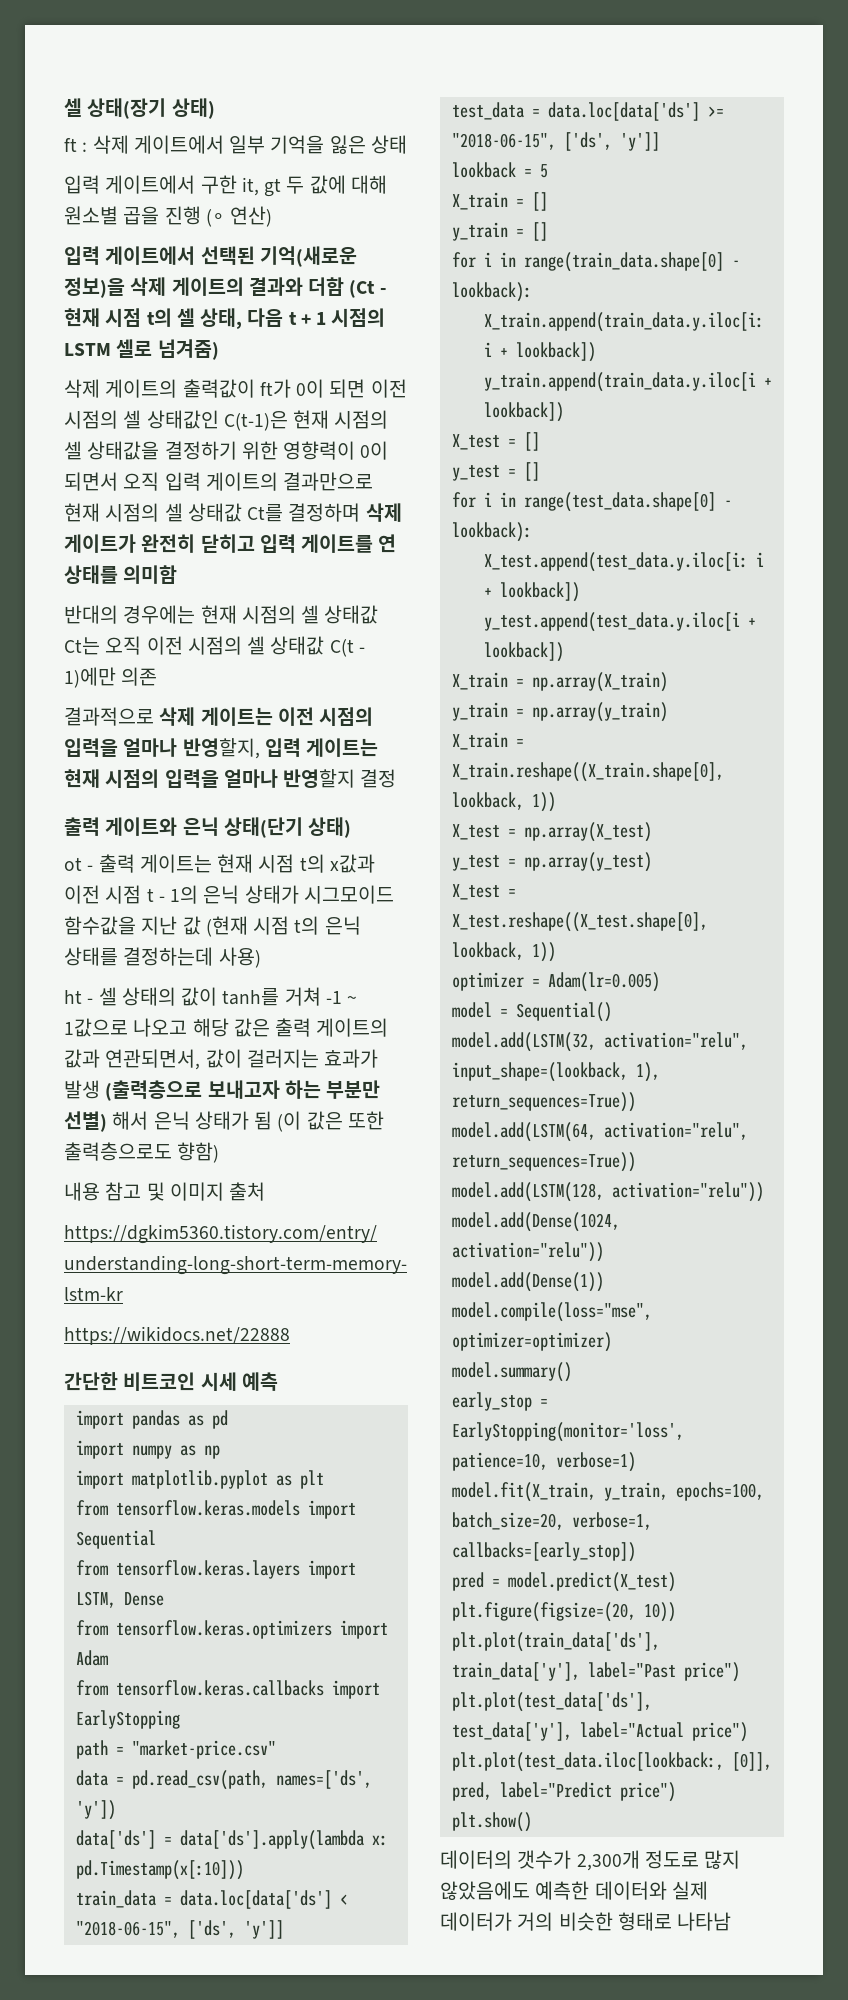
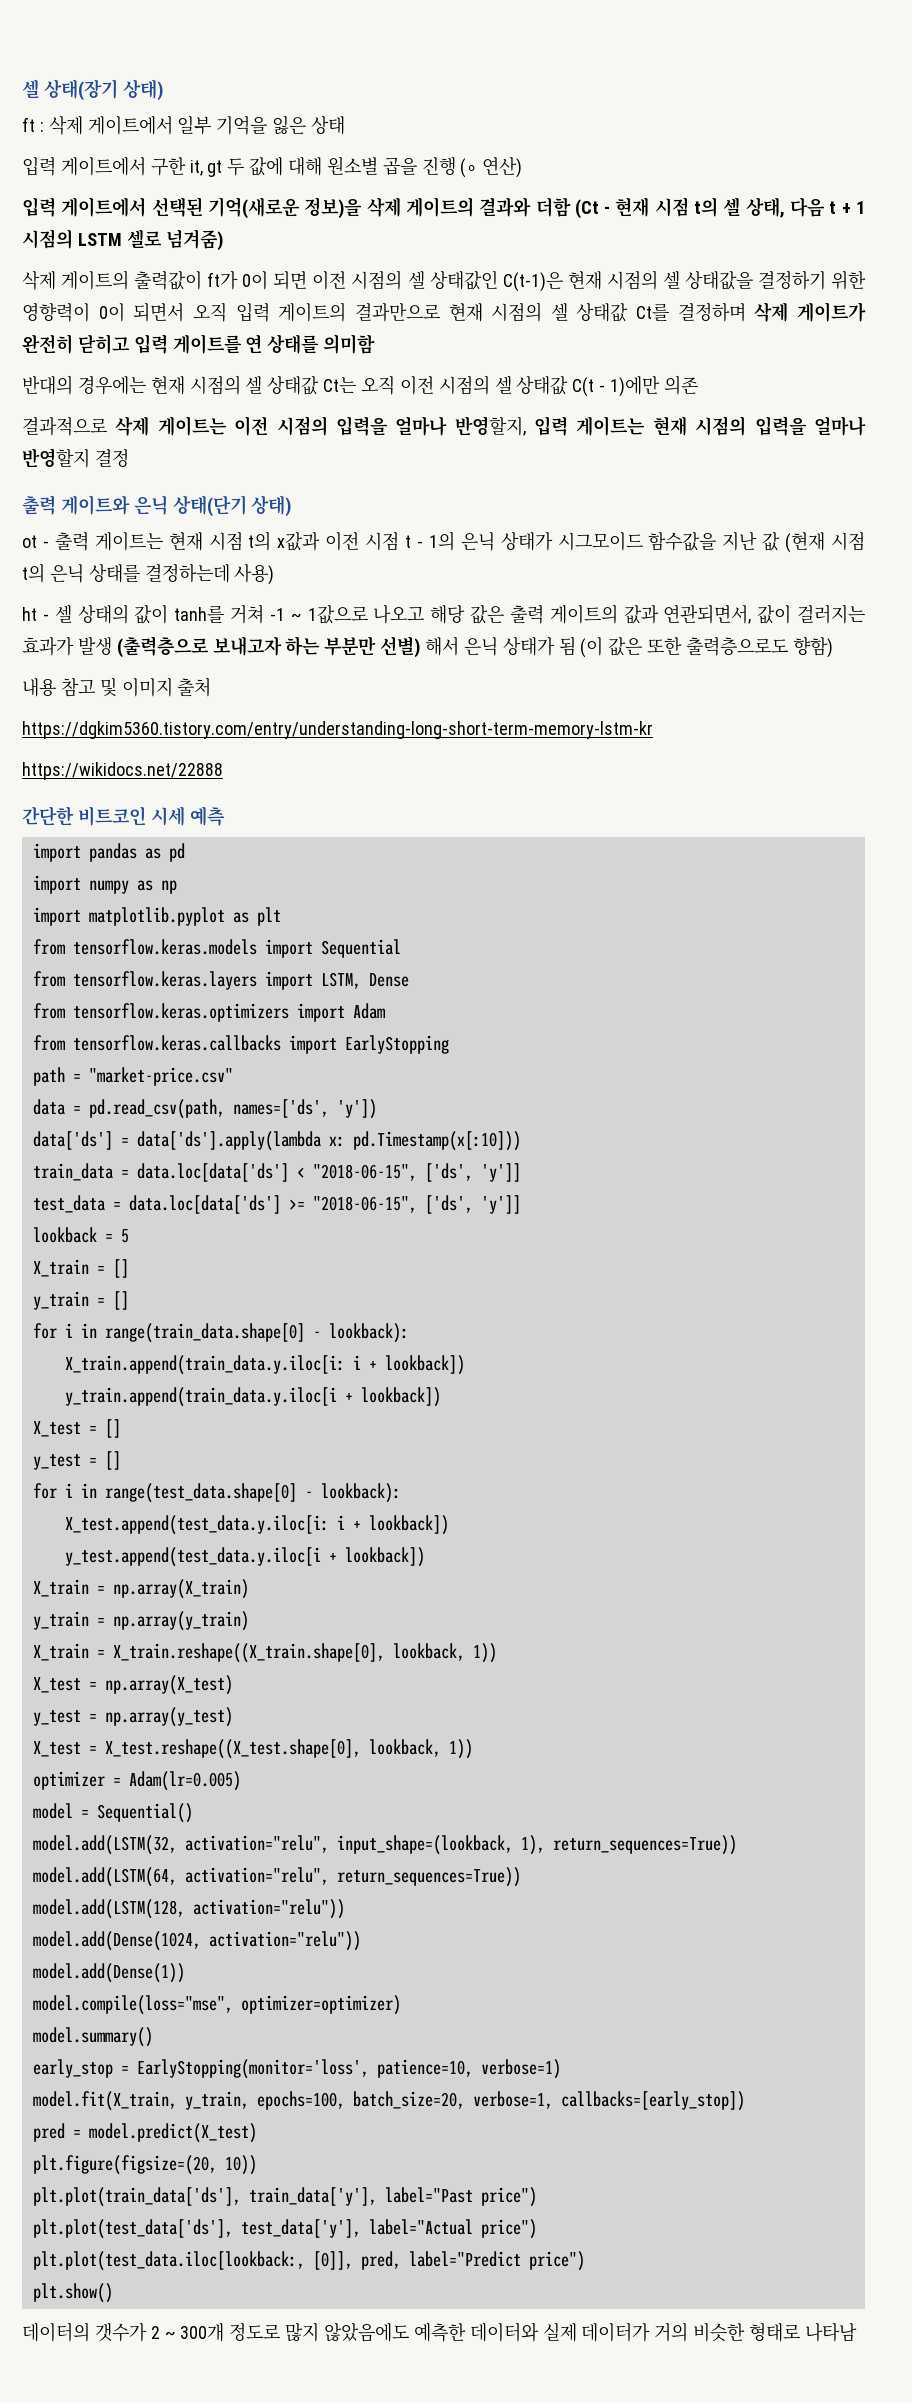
[576,1850,640,1871] 2,300개 -> [150,2323,225,2342] 2 ~ 300개

